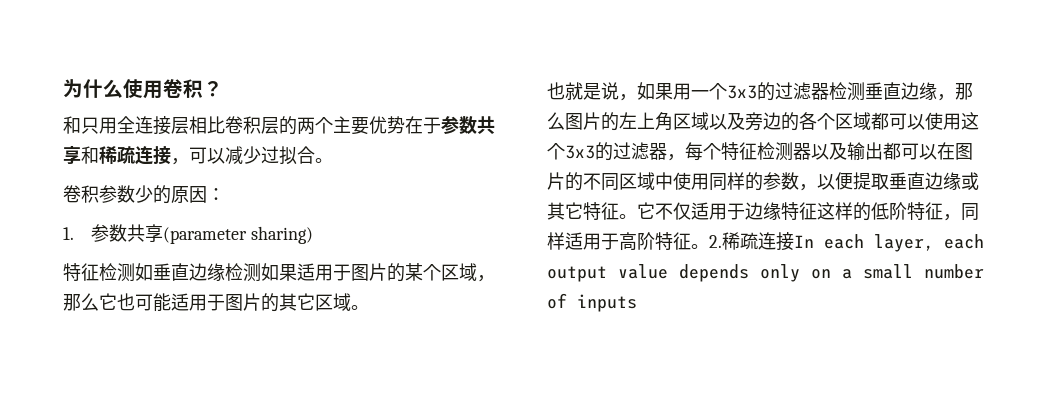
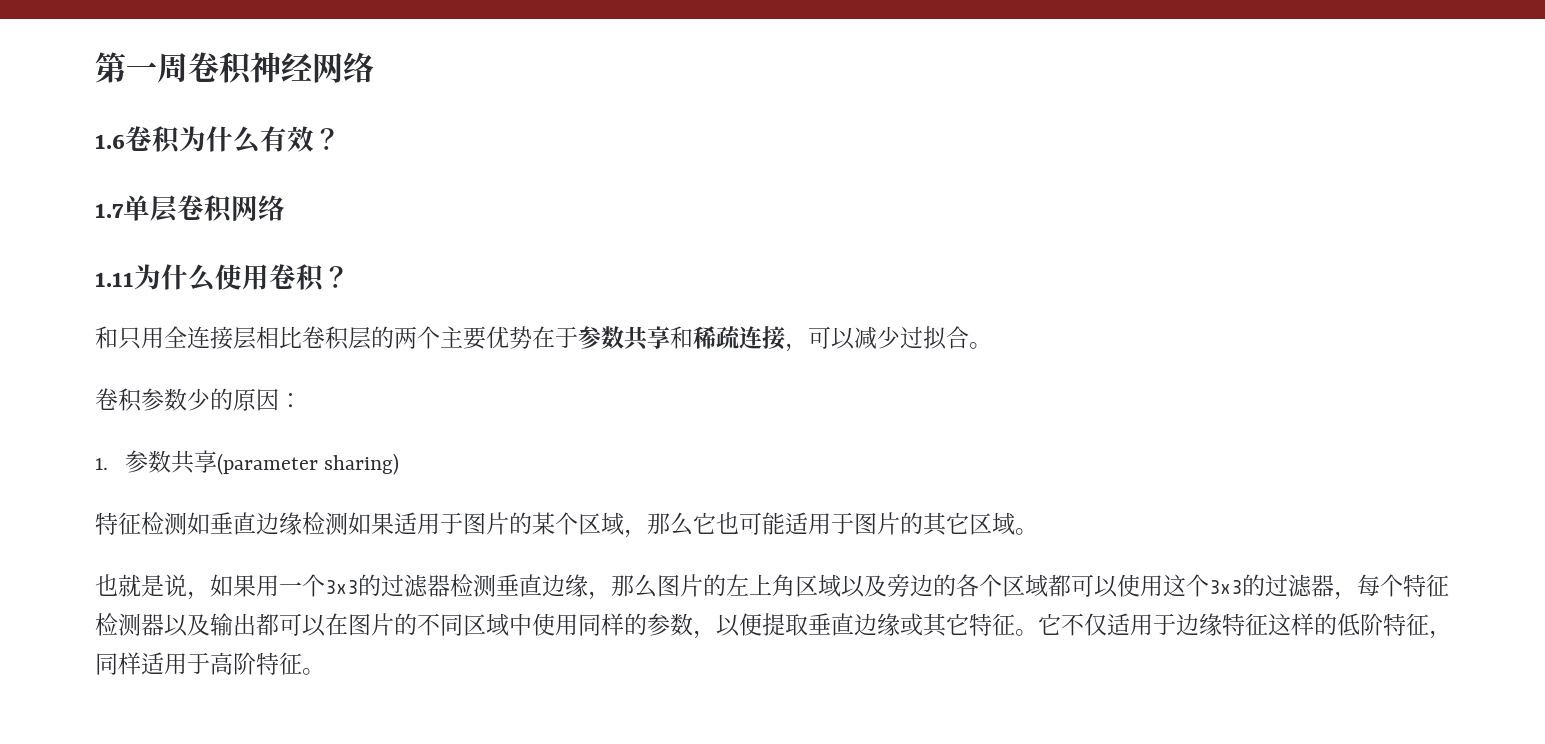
(63, 88) none -> [95,52,374,85] [95,126,341,154] [95,195,285,223] [95,272,134,287] 第一周卷积神经网络 // 1.6卷积为什么有效？ // 1.7单层卷积网络 // 1.11
[709,232,984,252] [547,264,984,282] [547,293,637,312] 2.稀疏连接In each layer, each output value depends only on a small number of inputs -> (325, 671) none

